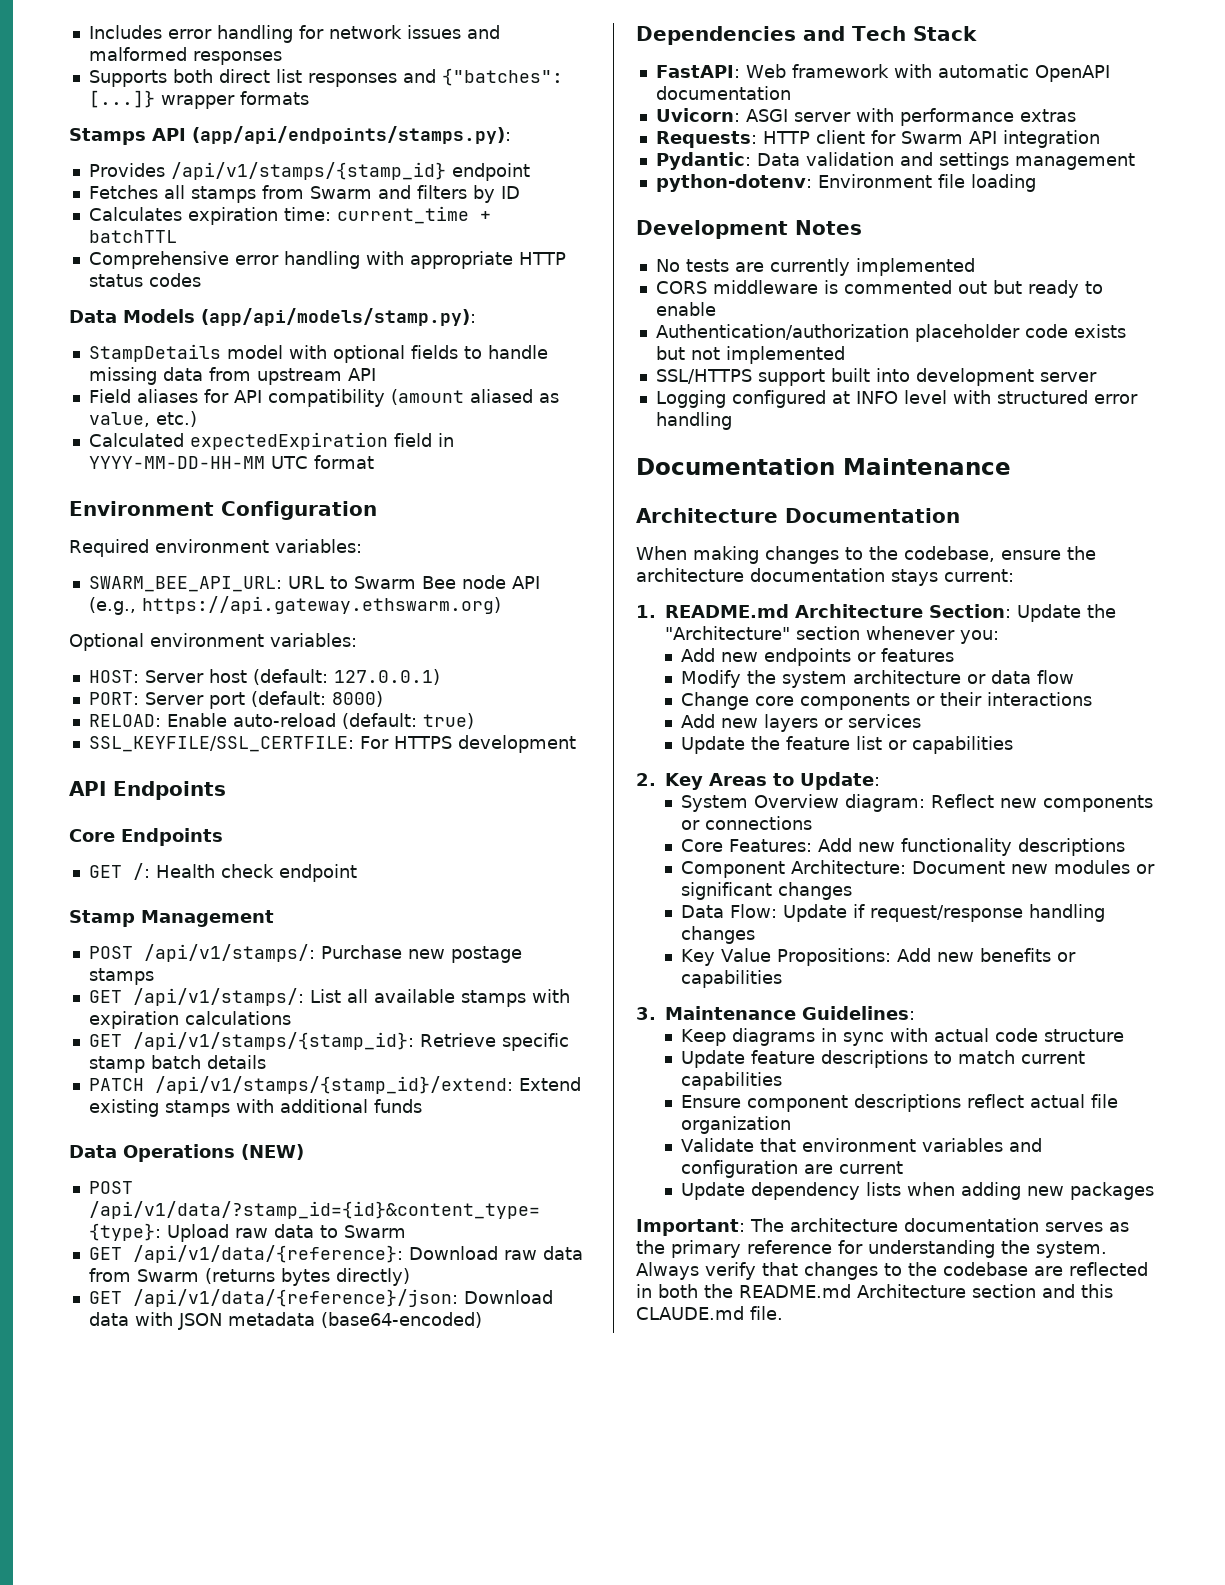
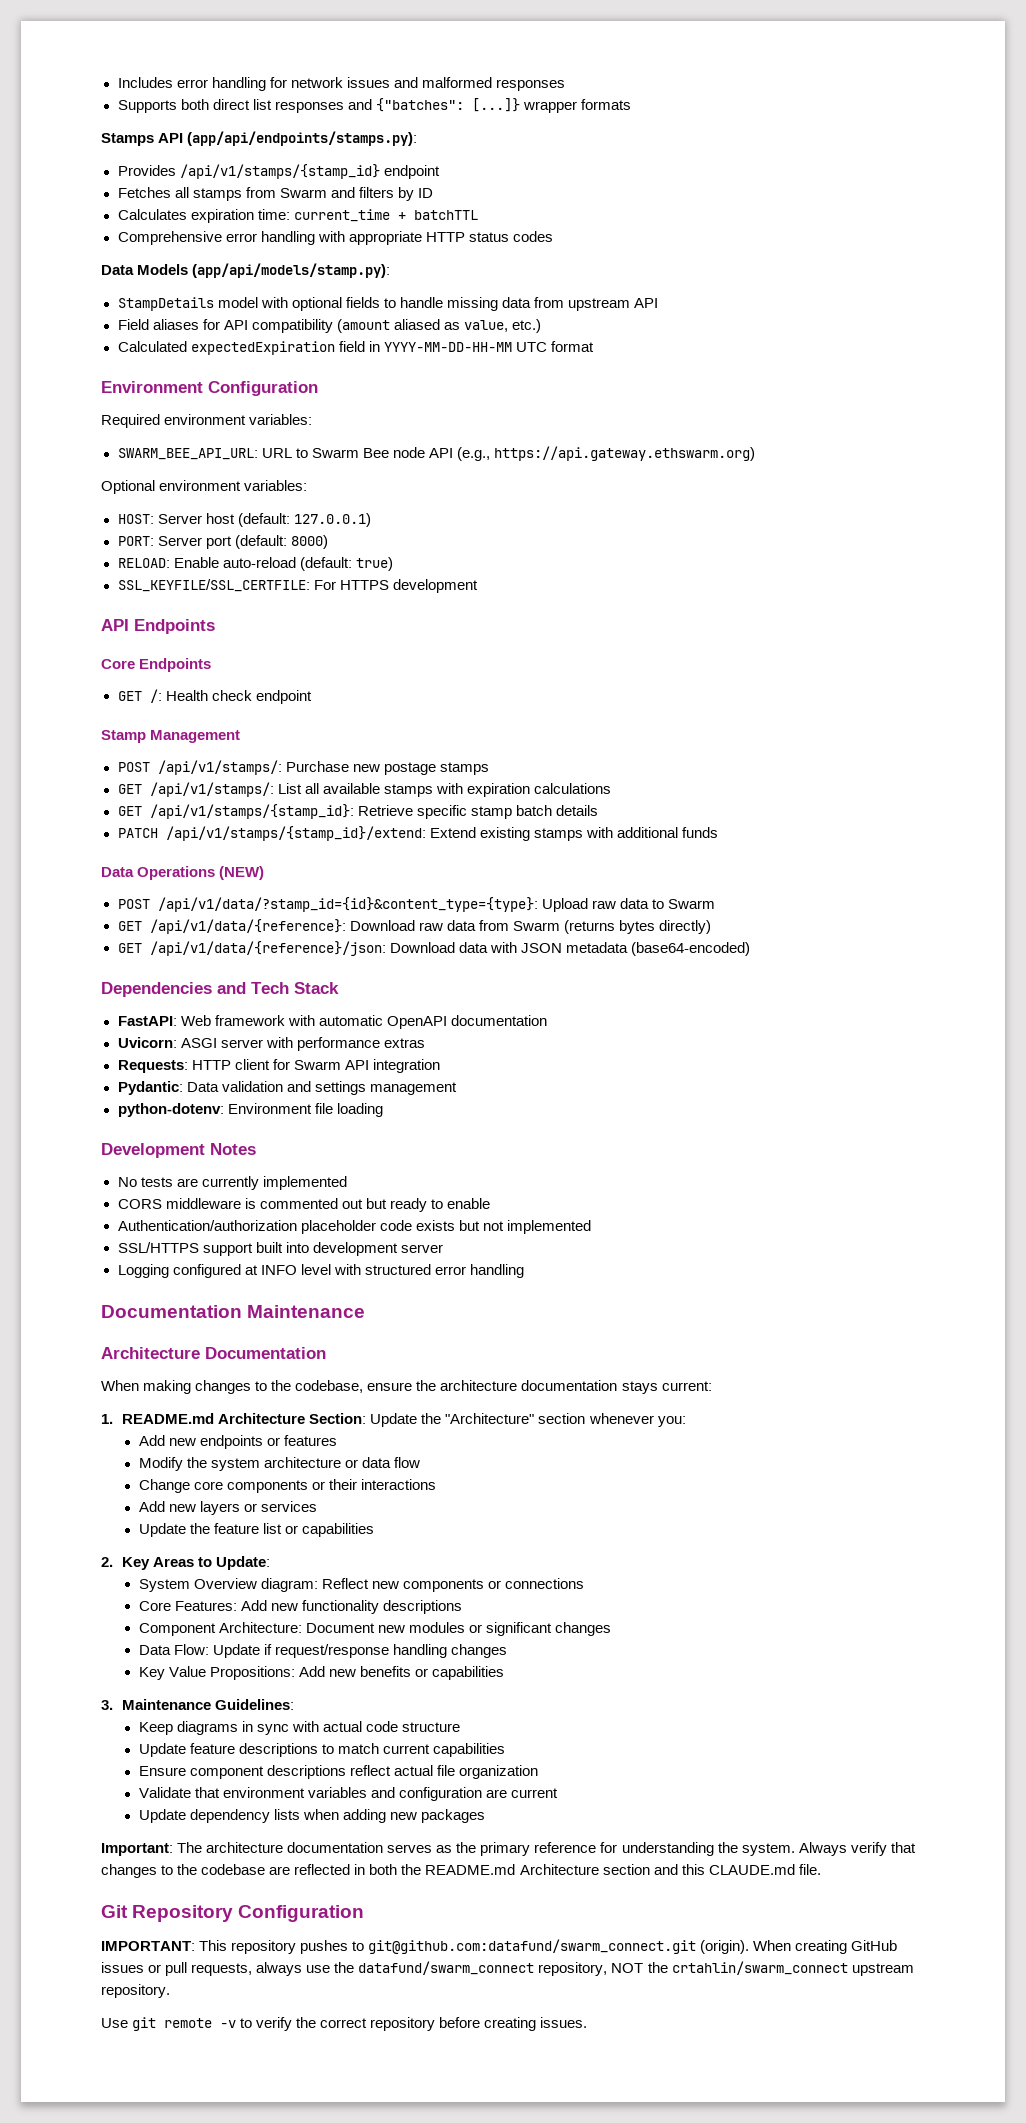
(783, 1313) none -> [101,1905,365,1922] [101,1939,898,1954] [101,1961,914,1976] [101,1984,170,1998] [101,2017,588,2031] // Git Repository Configuration // IMPORTANT: This repository pushes to git@github.com:datafund/swarm_connect.git (origin). When creating GitHub issues or pull requests, always use the datafund/swarm_connect repository, NOT the crtahlin/swarm_connect upstream repository. // Use git remote -v to verify the correct repository before creating issues.

